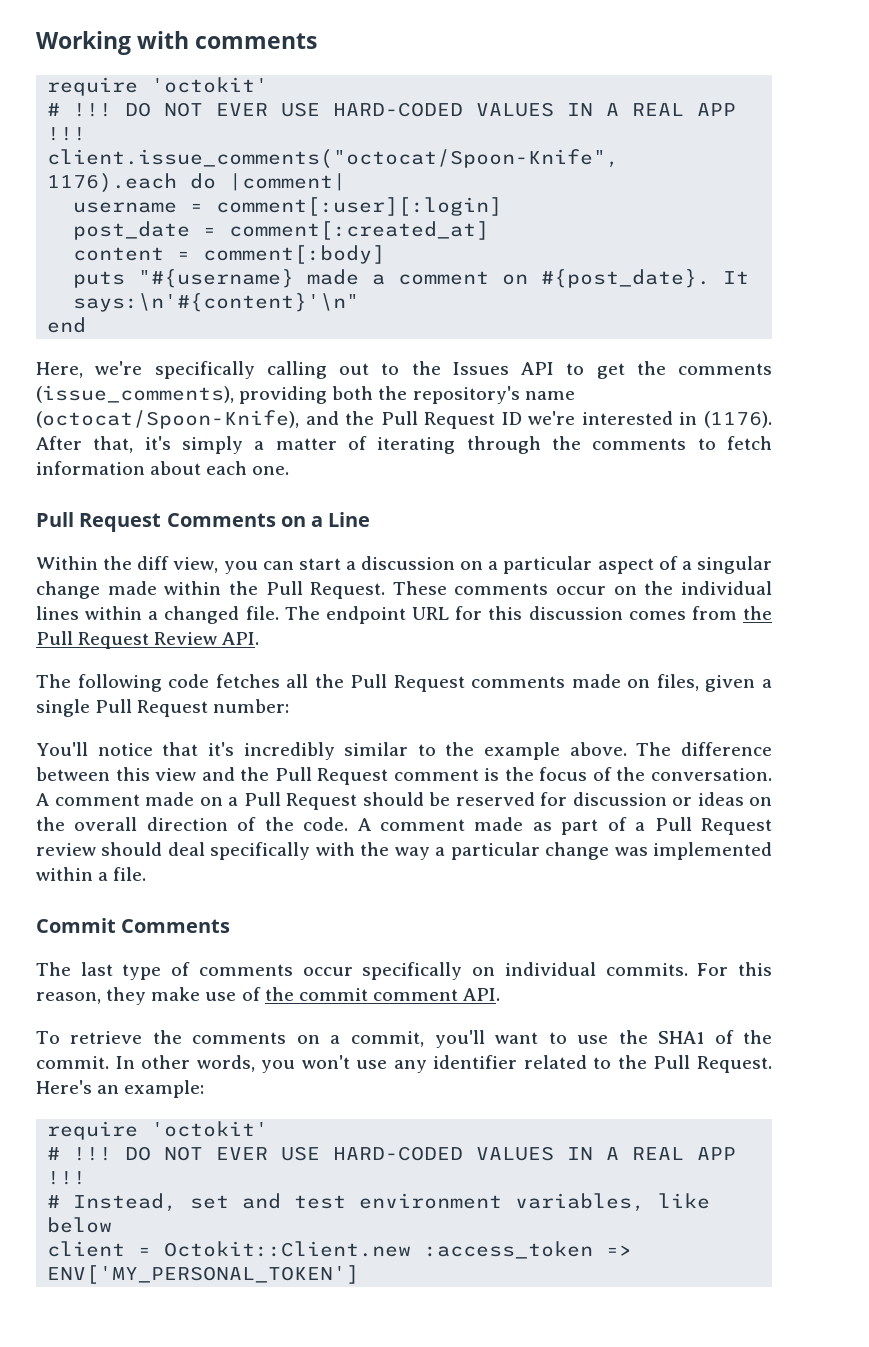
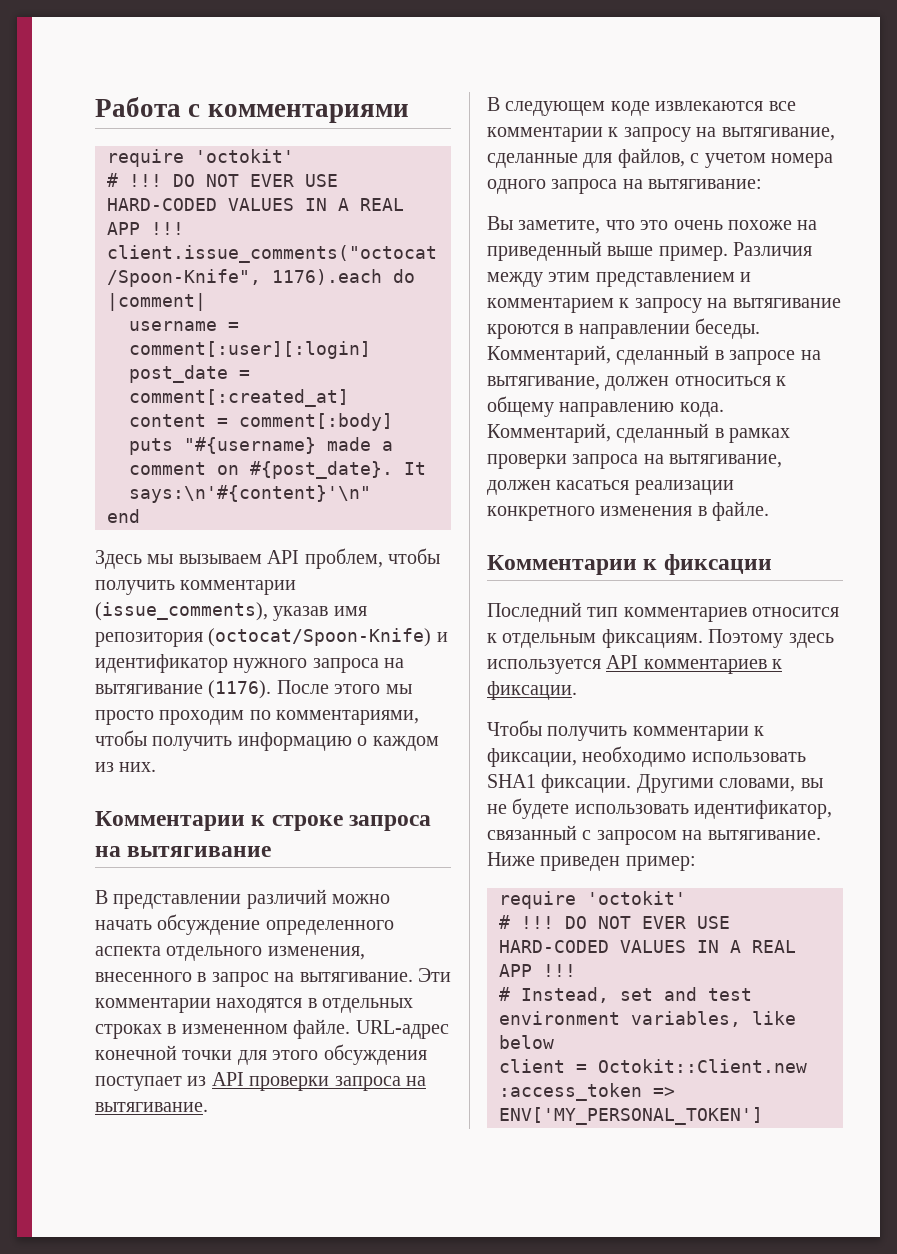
[36,31,318,55] Working with comments -> [95,97,409,123] Работа с комментариями
[36,361,772,379] [36,385,575,404] [36,410,772,429] [36,436,773,454] [36,461,290,475] [36,512,371,532] [36,556,772,574] [36,581,772,599] [36,606,772,624] [36,631,260,649] [36,674,773,692] [36,699,290,717] [36,742,773,760] [36,767,773,785] [36,792,772,810] [36,817,773,835] [36,842,772,860] [36,867,147,881] [36,918,231,933] [36,962,773,980] [36,987,501,1005] [36,1030,772,1048] [36,1055,773,1073] [36,1080,205,1098] Here, we're specifically calling out to the Issues API to get the comments (issue_comments), providing both the repository's name (octocat/Spoon-Knife), and the Pull Request ID we're interested in (1176). After that, it's simply a matter of iterating through the comments to fetch information about each one. // Pull Request Comments on a Line // Within the diff view, you can start a discussion on a particular aspect of a singular change made within the Pull Request. These comments occur on the individual lines within a changed file. The endpoint URL for this discussion comes from the Pull Request Review API. // The following code fetches all the Pull Request comments made on files, given a single Pull Request number: // You'll notice that it's incredibly similar to the example above. The difference between this view and the Pull Request comment is the focus of the conversation. A comment made on a Pull Request should be reserved for discussion or ideas on the overall direction of the code. A comment made as part of a Pull Request review should deal specifically with the way a particular change was implemented within a file. // Commit Comments // The last type of comments occur specifically on individual commits. For this reason, they make use of the commit comment API. // To retrieve the comments on a commit, you'll want to use the SHA1 of the commit. In other words, you won't use any identifier related to the Pull Request. Here's an example: -> [95,548,440,569] [95,580,297,595] [95,602,367,621] [95,628,448,647] [95,654,405,673] [95,680,412,699] [95,710,420,725] [95,730,439,751] [95,762,157,772] [95,811,432,831] [95,846,272,857] [95,889,391,909] [95,914,394,935] [95,946,365,961] [95,968,451,987] [95,998,414,1013] [95,1019,449,1039] [95,1044,427,1065] [95,1072,426,1091] [95,1102,208,1112] [487,97,796,116] [487,127,835,142] [487,148,833,168] [487,179,763,194] [487,216,818,234] [487,241,813,261] [487,272,752,287] [487,298,841,313] [487,318,761,339] [487,345,821,365] [487,376,787,391] [487,396,724,417] [487,423,791,443] [487,454,783,469] [487,480,734,495] [487,501,770,521] [487,554,772,575] [487,602,840,622] [487,629,834,648] [487,655,783,674] [487,681,577,700] [487,720,765,741] [487,746,806,767] [487,774,823,793] [487,798,833,819] [487,825,821,845] [487,852,696,871] Здесь мы вызываем API проблем, чтобы получить комментарии (issue_comments), указав имя репозитория (octocat/Spoon-Knife) и идентификатор нужного запроса на вытягивание (1176). После этого мы просто проходим по комментариями, чтобы получить информацию о каждом из них. // Комментарии к строке запроса на вытягивание // В представлении различий можно начать обсуждение определенного аспекта отдельного изменения, внесенного в запрос на вытягивание. Эти комментарии находятся в отдельных строках в измененном файле. URL-адрес конечной точки для этого обсуждения поступает из API проверки запроса на вытягивание. // В следующем коде извлекаются все комментарии к запросу на вытягивание, сделанные для файлов, с учетом номера одного запроса на вытягивание: // Вы заметите, что это очень похоже на приведенный выше пример. Различия между этим представлением и комментарием к запросу на вытягивание кроются в направлении беседы. Комментарий, сделанный в запросе на вытягивание, должен относиться к общему направлению кода. Комментарий, сделанный в рамках проверки запроса на вытягивание, должен касаться реализации конкретного изменения в файле. // Комментарии к фиксации // Последний тип комментариев относится к отдельным фиксациям. Поэтому здесь используется API комментариев к фиксации. // Чтобы получить комментарии к фиксации, необходимо использовать SHA1 фиксации. Другими словами, вы не будете использовать идентификатор, связанный с запросом на вытягивание. Ниже приведен пример:

